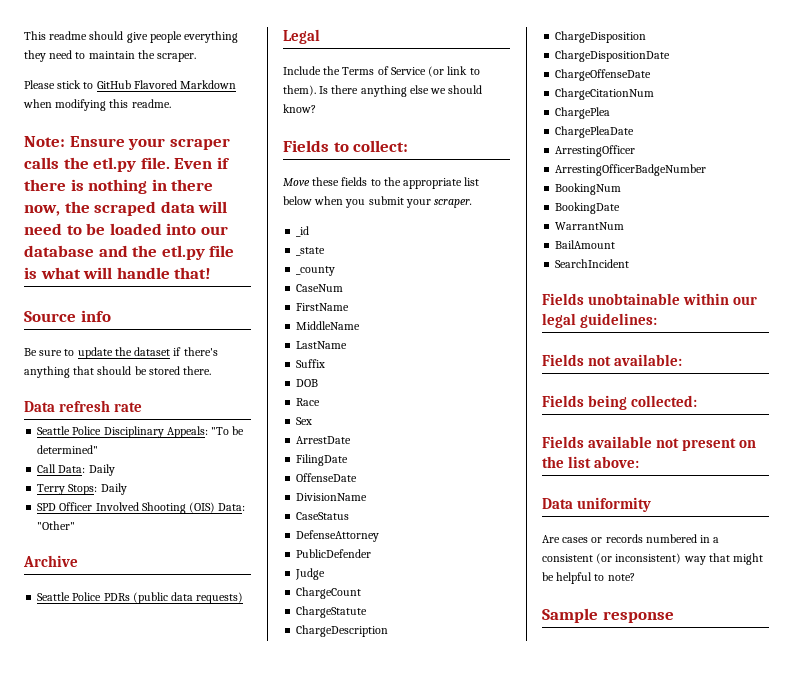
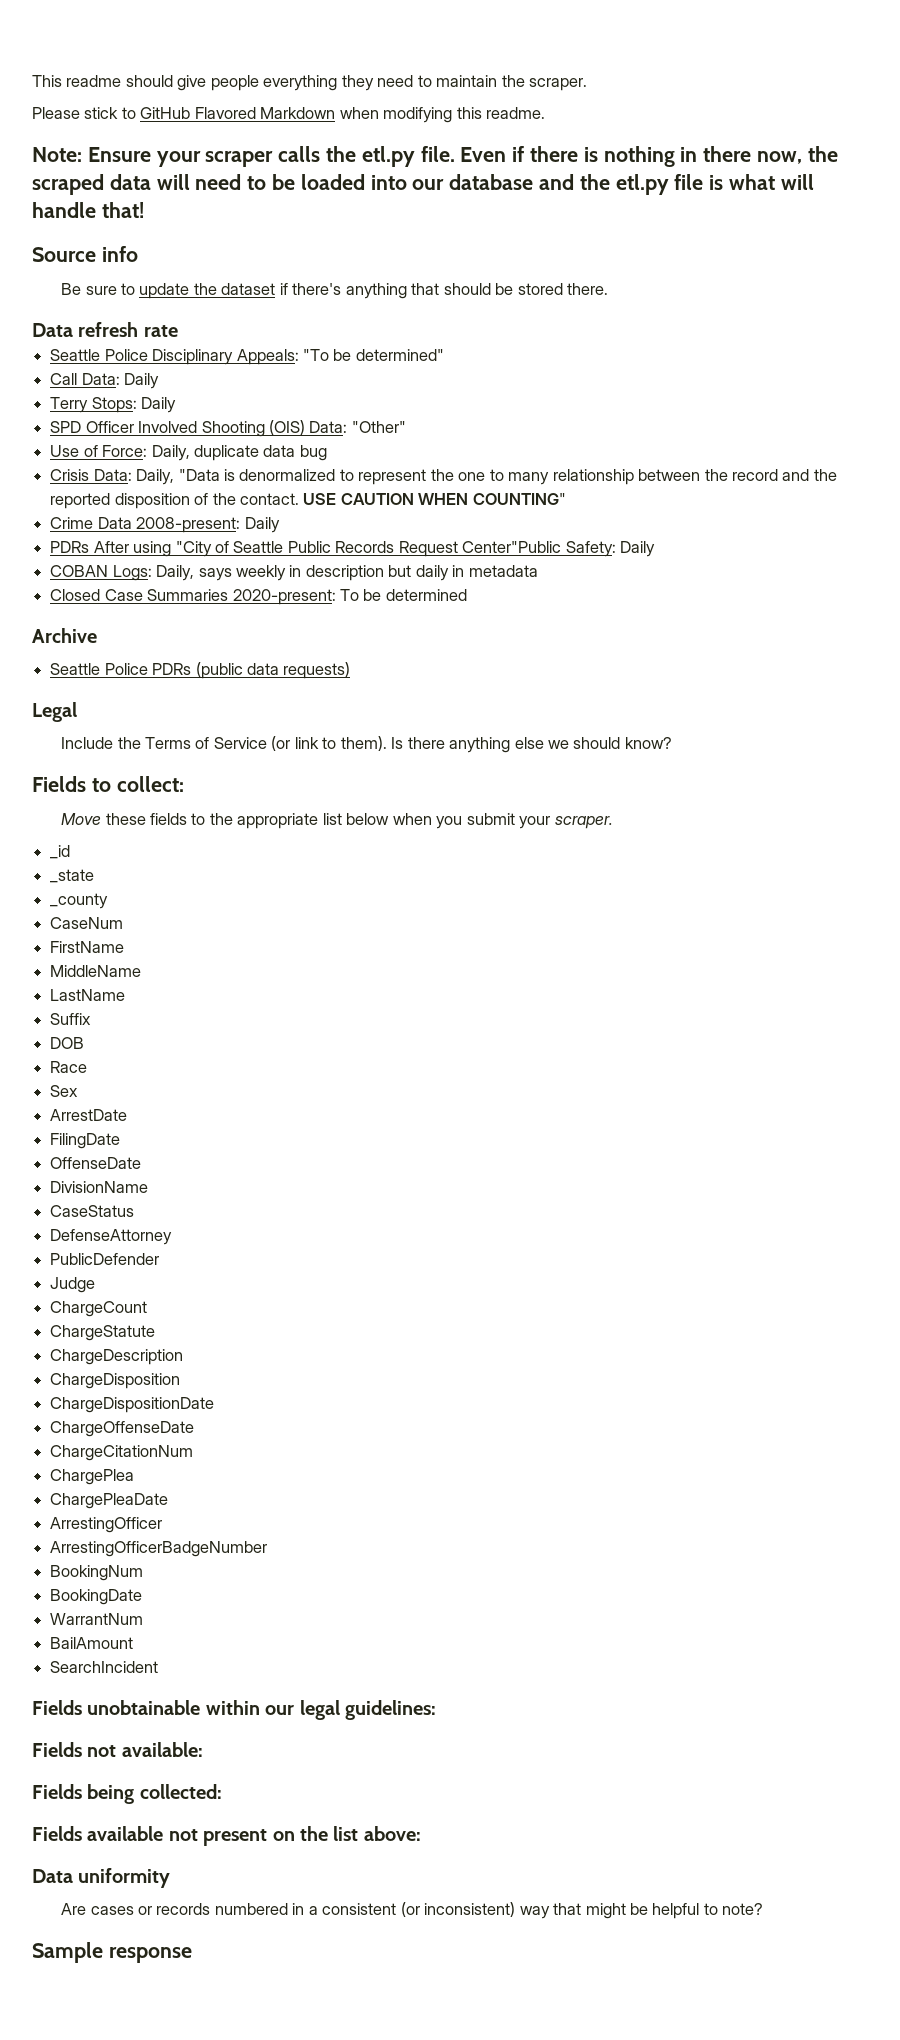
(76, 525) none -> [50,445,327,461] [50,469,837,485] [50,493,566,509] [50,517,280,533] [50,541,656,557] [50,565,538,581] [50,589,467,605] // Use of Force: Daily, duplicate data bug // Crisis Data: Daily, "Data is denormalized to represent the one to many relationship between the record and the reported disposition of the contact. USE CAUTION WHEN COUNTING" // Crime Data 2008-present: Daily // PDRs After using "City of Seattle Public Records Request Center"Public Safety: Daily // COBAN Logs: Daily, says weekly in description but daily in metadata // Closed Case Summaries 2020-present: To be determined

